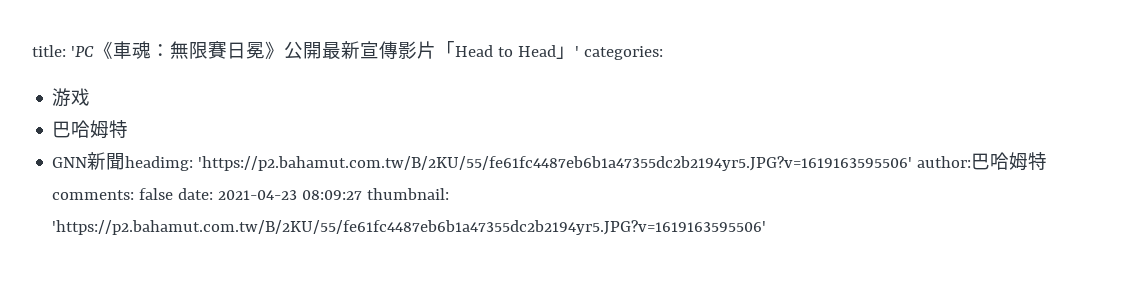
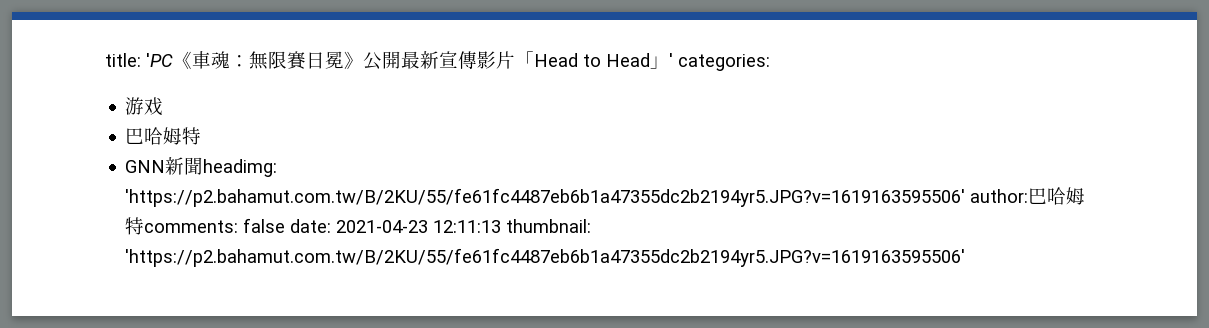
[302,190,363,200] 08:09:27 -> [433,220,502,233] 12:11:13

